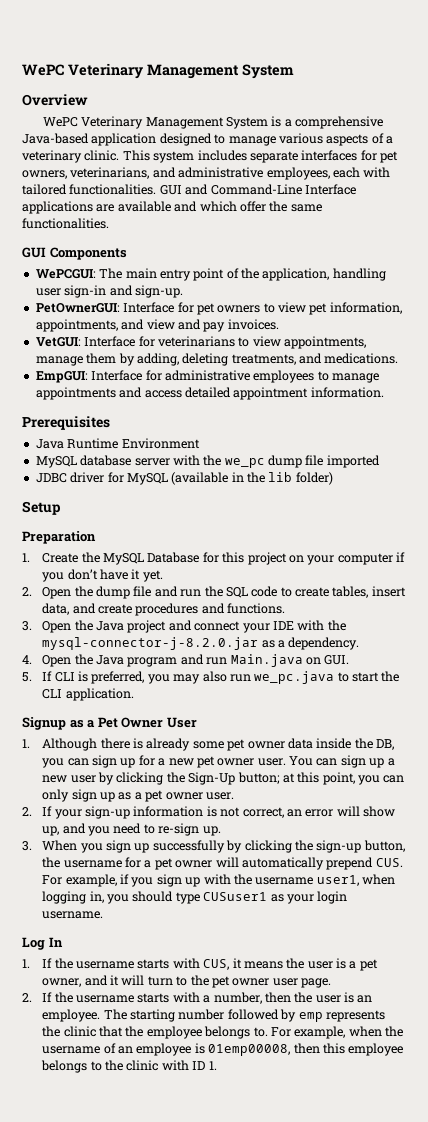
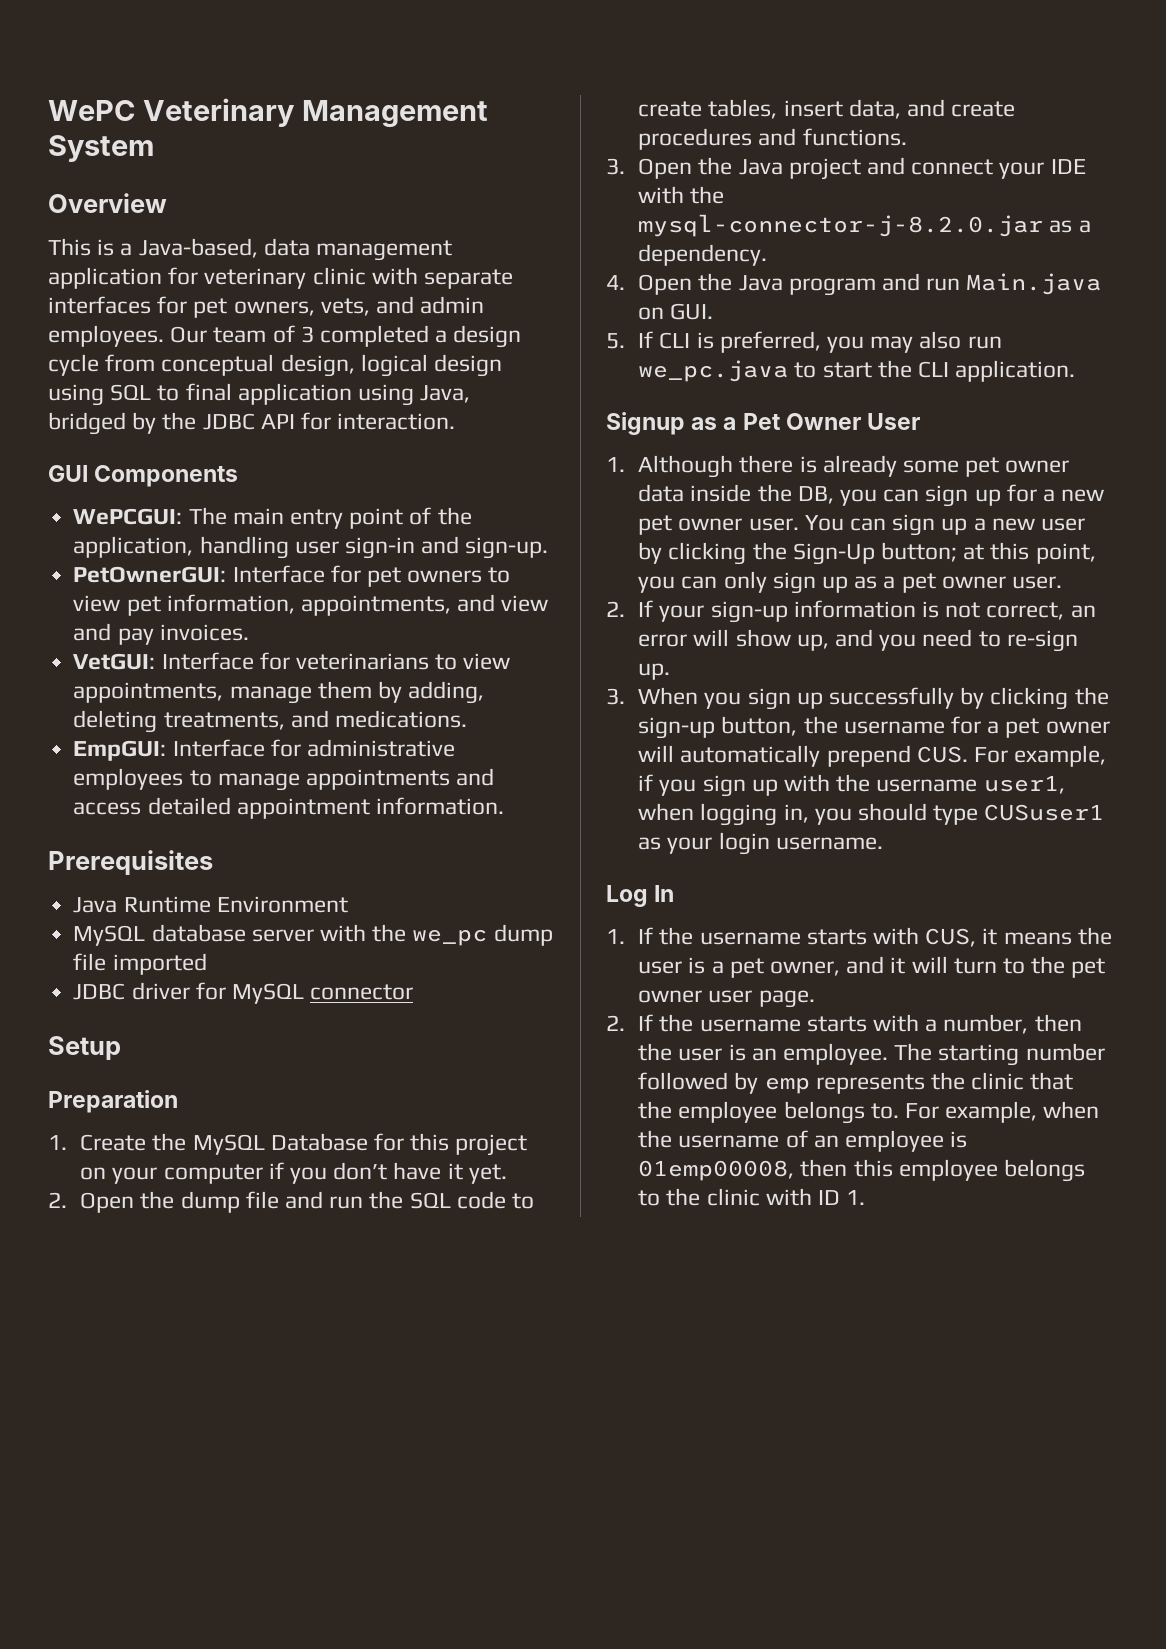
[42,116,384,129] [22,133,393,146] [22,150,247,163] WePC Veterinary Management System is a comprehensive Java-based application designed to manage various aspects of a veterinary clinic. This system includes -> [48,238,453,261] [48,267,418,289] This is a Java-based, data management application for veterinary clinic with
[70,167,391,180] [22,184,356,195] [22,201,322,214] [22,218,109,229] veterinarians, and administrative employees, each with tailored functionalities. GUI and Command-Line Interface applications are available and which offer the same functionalities. -> [320,296,485,316] [48,325,522,348] [48,354,503,377] [48,383,471,406] [48,412,456,435] vets, and admin employees. Our team of 3 completed a design cycle from conceptual design, logical design using SQL to final application using Java, bridged by the JDBC API for interaction.
[171,472,333,485] (available in the lib folder) -> [310,984,414,1000] connector

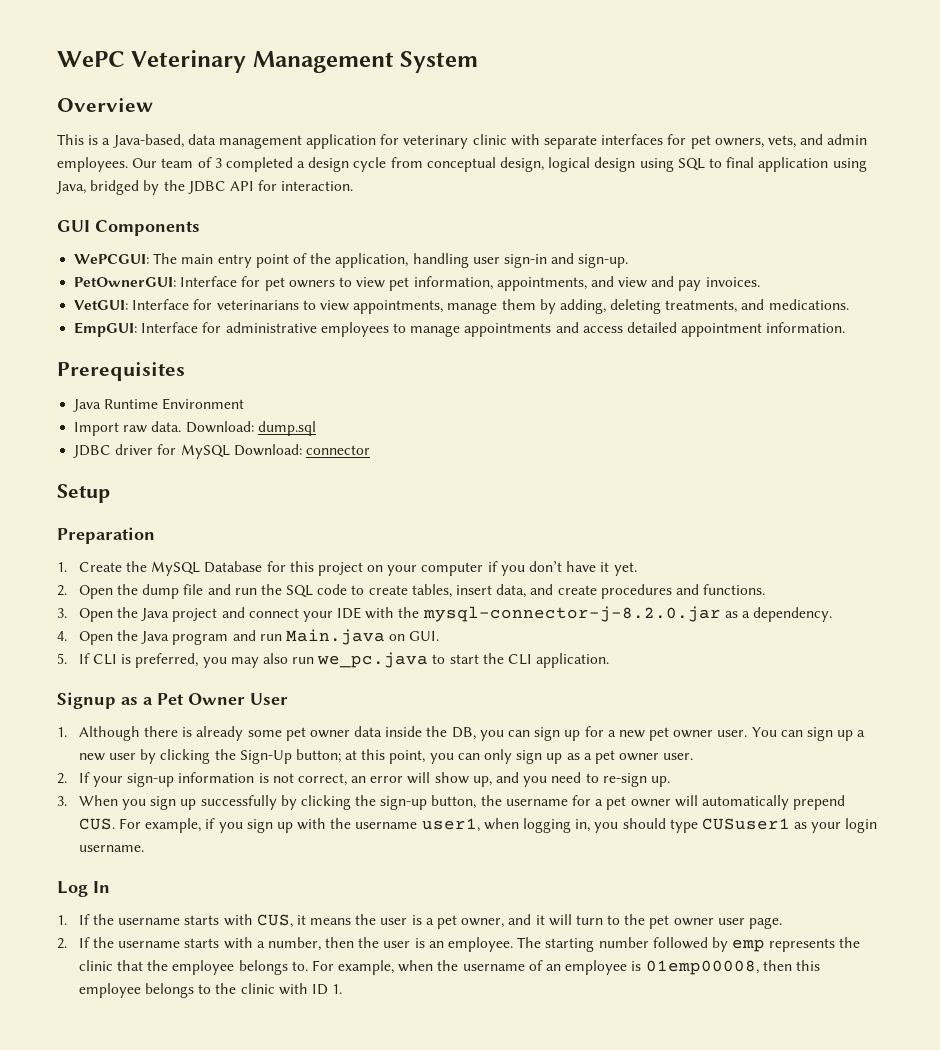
[73,924,553,946] [73,953,207,975] MySQL database server with the we_pc dump file imported -> [74,421,316,436] Import raw data. Download: dump.sql
(304, 993) none -> [233,444,302,456] Download:

